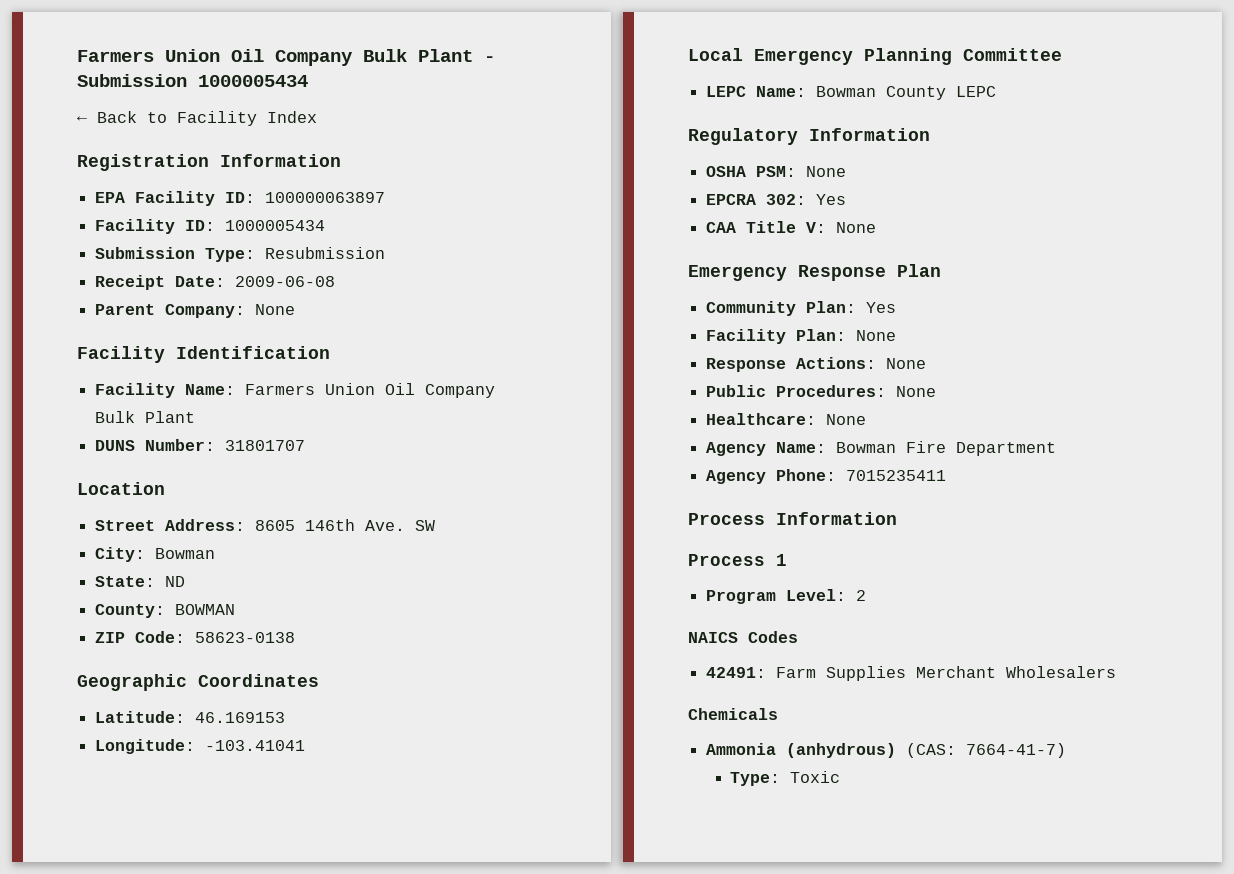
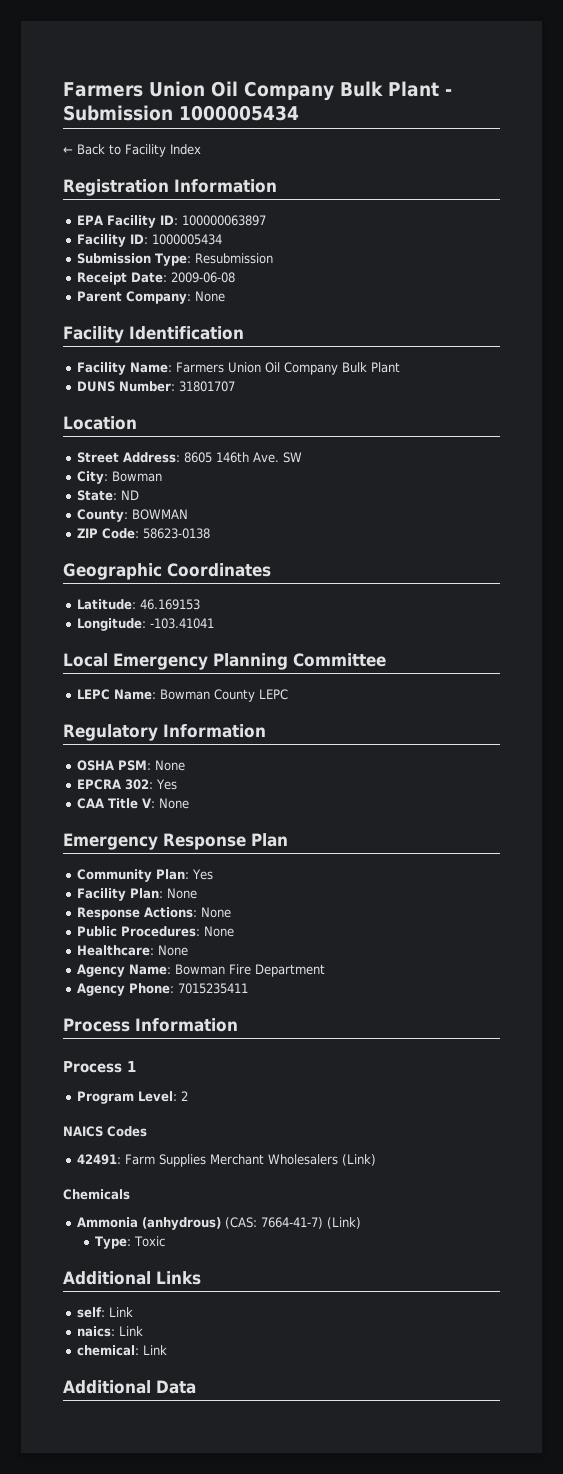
(1117, 672) none -> [342,1154,377,1166] (Link)
(1067, 750) none -> [327,1217,362,1229] (Link)
(841, 777) none -> [63,1271,201,1285] [77,1307,134,1318] [77,1326,144,1337] [77,1345,168,1356] [63,1380,196,1394] // Additional Links // self: Link // naics: Link // chemical: Link // Additional Data

